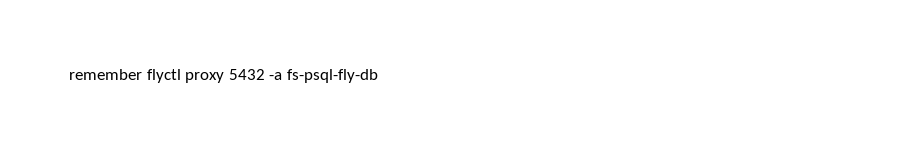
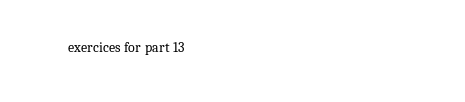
[69,69,378,83] remember flyctl proxy 5432 -a fs-psql-fly-db -> [68,42,185,55] exercices for part 13

